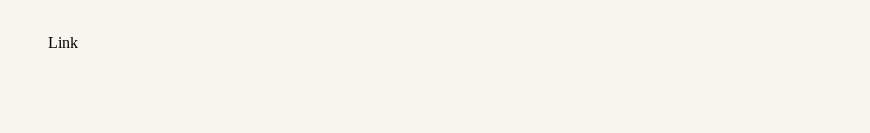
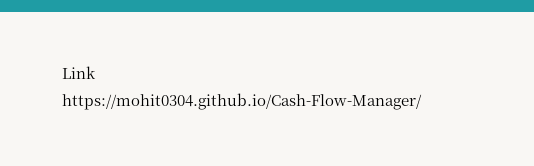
(78, 42) none -> [62,93,422,110] // https://mohit0304.github.io/Cash-Flow-Manager/

